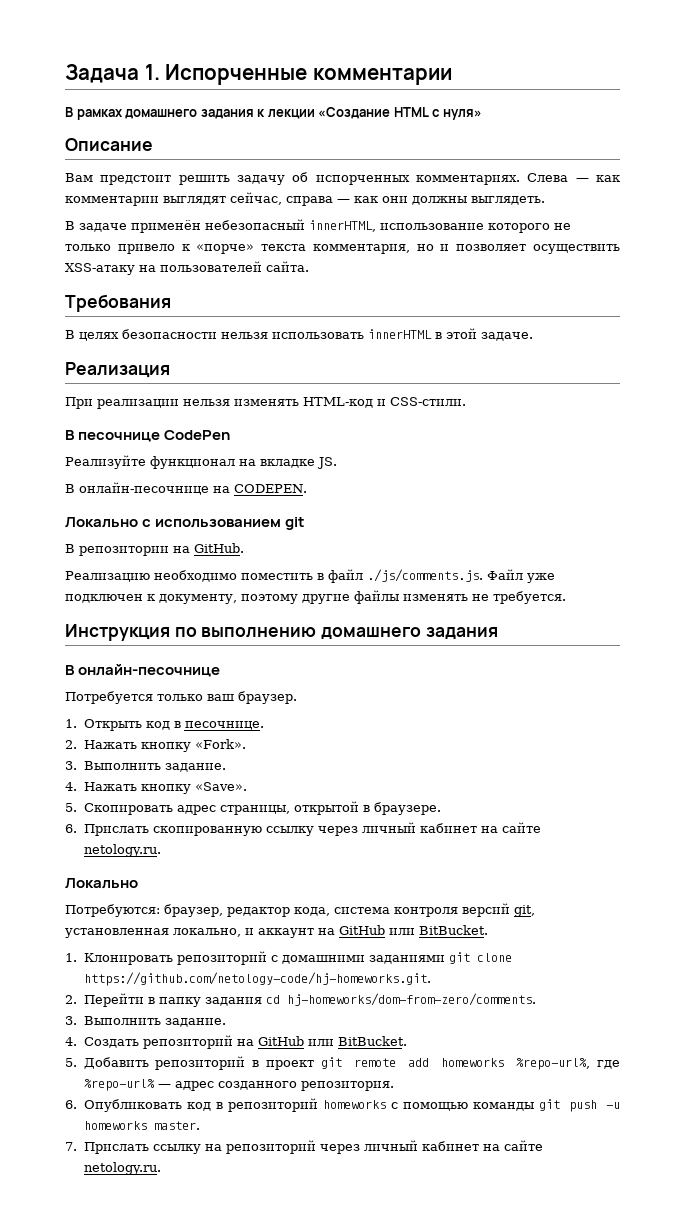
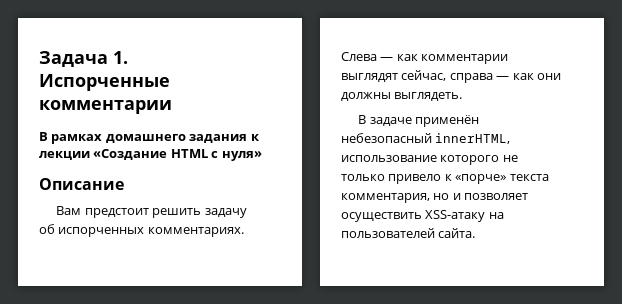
[65,294,171,312] [65,328,533,341] [65,362,170,378] [65,397,466,409] [65,430,231,442] [65,455,337,469] [65,482,307,495] [65,517,306,530] [65,543,244,556] [65,569,555,583] [65,590,566,604] [65,624,498,641] [65,664,221,677] [65,691,297,704] [65,719,264,731] [65,739,246,752] [65,761,226,772] [65,782,247,794] [65,801,441,815] [65,822,541,836] [83,844,162,857] [65,878,138,889] [65,903,535,917] [65,925,488,938] [65,951,512,965] [83,972,431,986] [65,993,536,1007] [65,1016,226,1027] [65,1035,407,1049] [65,1056,620,1070] [83,1079,394,1091] [65,1098,620,1112] [83,1121,200,1130] [65,1140,543,1154] [83,1162,162,1175] // Требования // В целях безопасности нельзя использовать innerHTML в этой задаче. // Реализация // При реализации нельзя изменять HTML-код и CSS-стили. // В песочнице CodePen // Реализуйте функционал на вкладке JS. // В онлайн-песочнице на CODEPEN. // Локально с использованием git // В репозитории на GitHub. // Реализацию необходимо поместить в файл ./js/comments.js. Файл уже подключен к документу, поэтому другие файлы изменять не требуется. // Инструкция по выполнению домашнего задания // В онлайн-песочнице // Потребуется только ваш браузер. // 1. Открыть код в песочнице. // 2. Нажать кнопку «Fork». // 3. Выполнить задание. // 4. Нажать кнопку «Save». // 5. Скопировать адрес страницы, открытой в браузере. // 6. Прислать скопированную ссылку через личный кабинет на сайте netology.ru. // Локально // Потребуются: браузер, редактор кода, система контроля версий git, установленная локально, и аккаунт на GitHub или BitBucket. // 1. Клонировать репозиторий с домашними заданиями git clone https://github.com/netology-code/hj-homeworks.git. // 2. Перейти в папку задания cd hj-homeworks/dom-from-zero/comments. // 3. Выполнить задание. // 4. Создать репозиторий на GitHub или BitBucket. // 5. Добавить репозиторий в проект git remote add homeworks %repo-url%, где %repo-url% — адрес созданного репозитория. // 6. Опубликовать код в репозиторий homeworks с помощью команды git push -u homeworks master. // 7. Прислать ссылку на репозиторий через личный кабинет на сайте netology.ru. -> (476, 233) none

